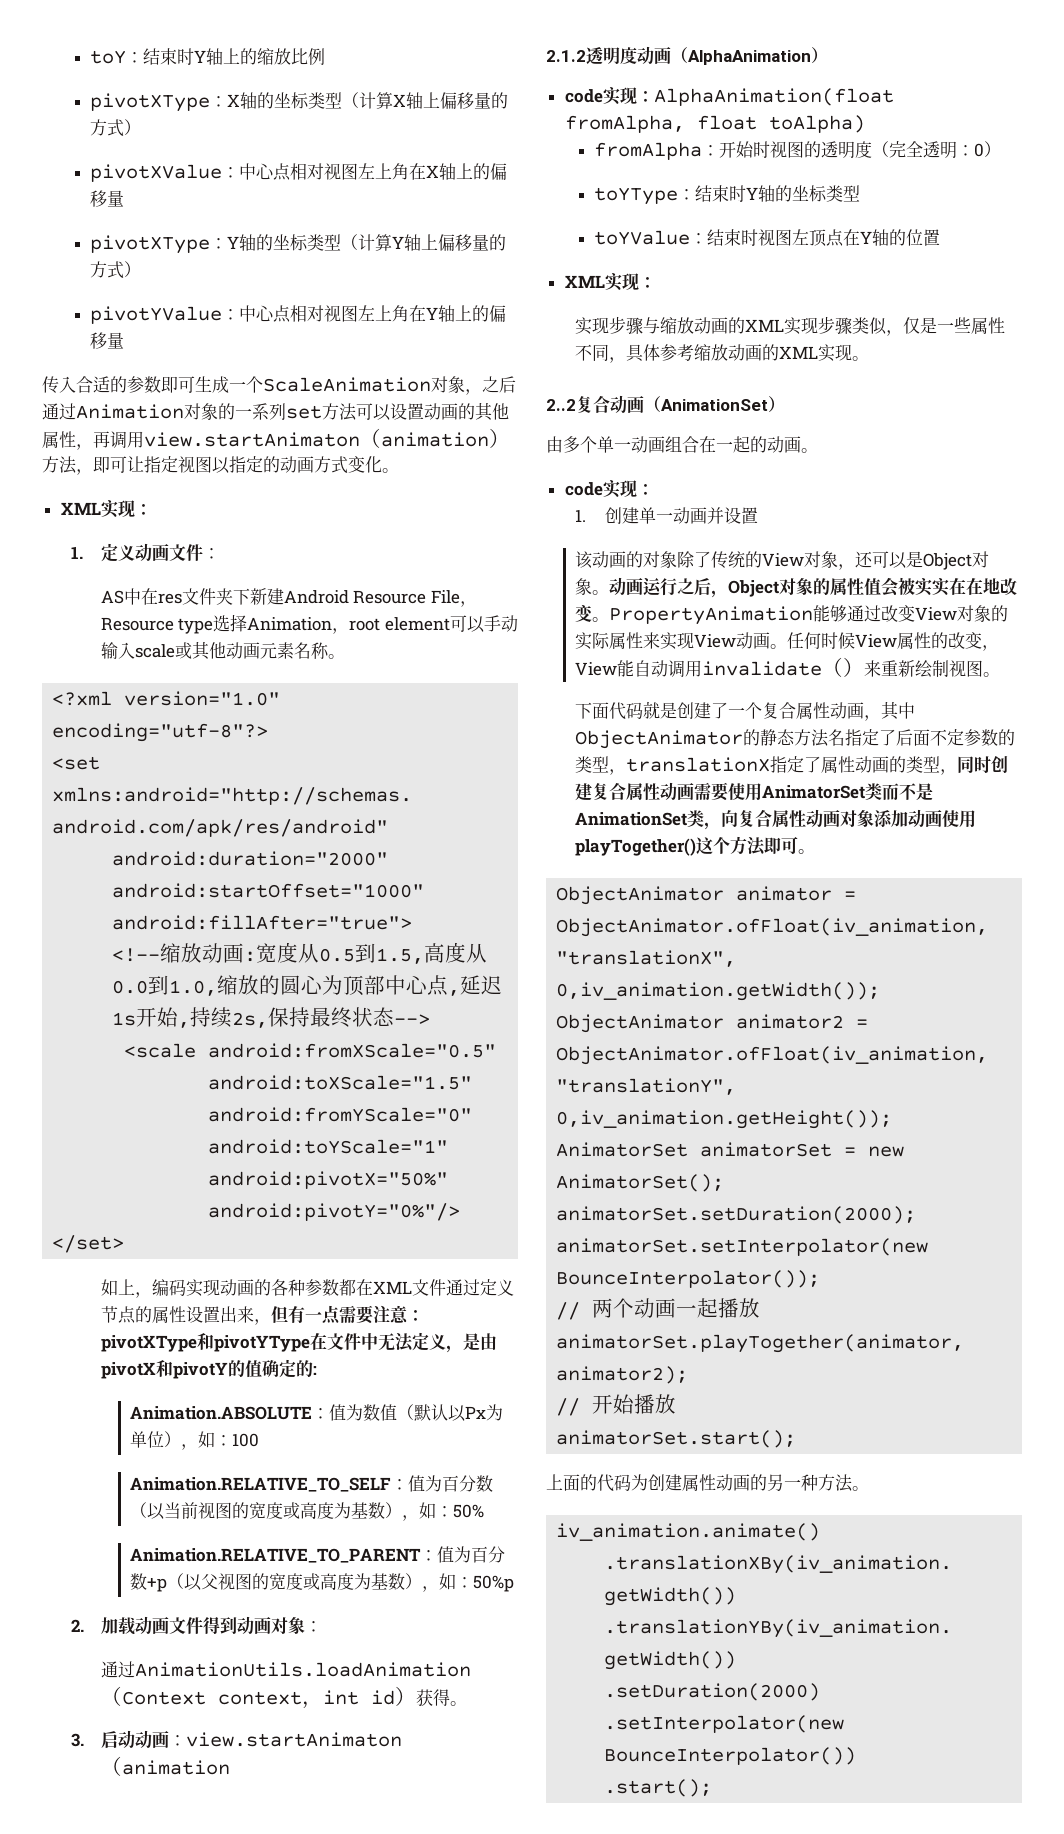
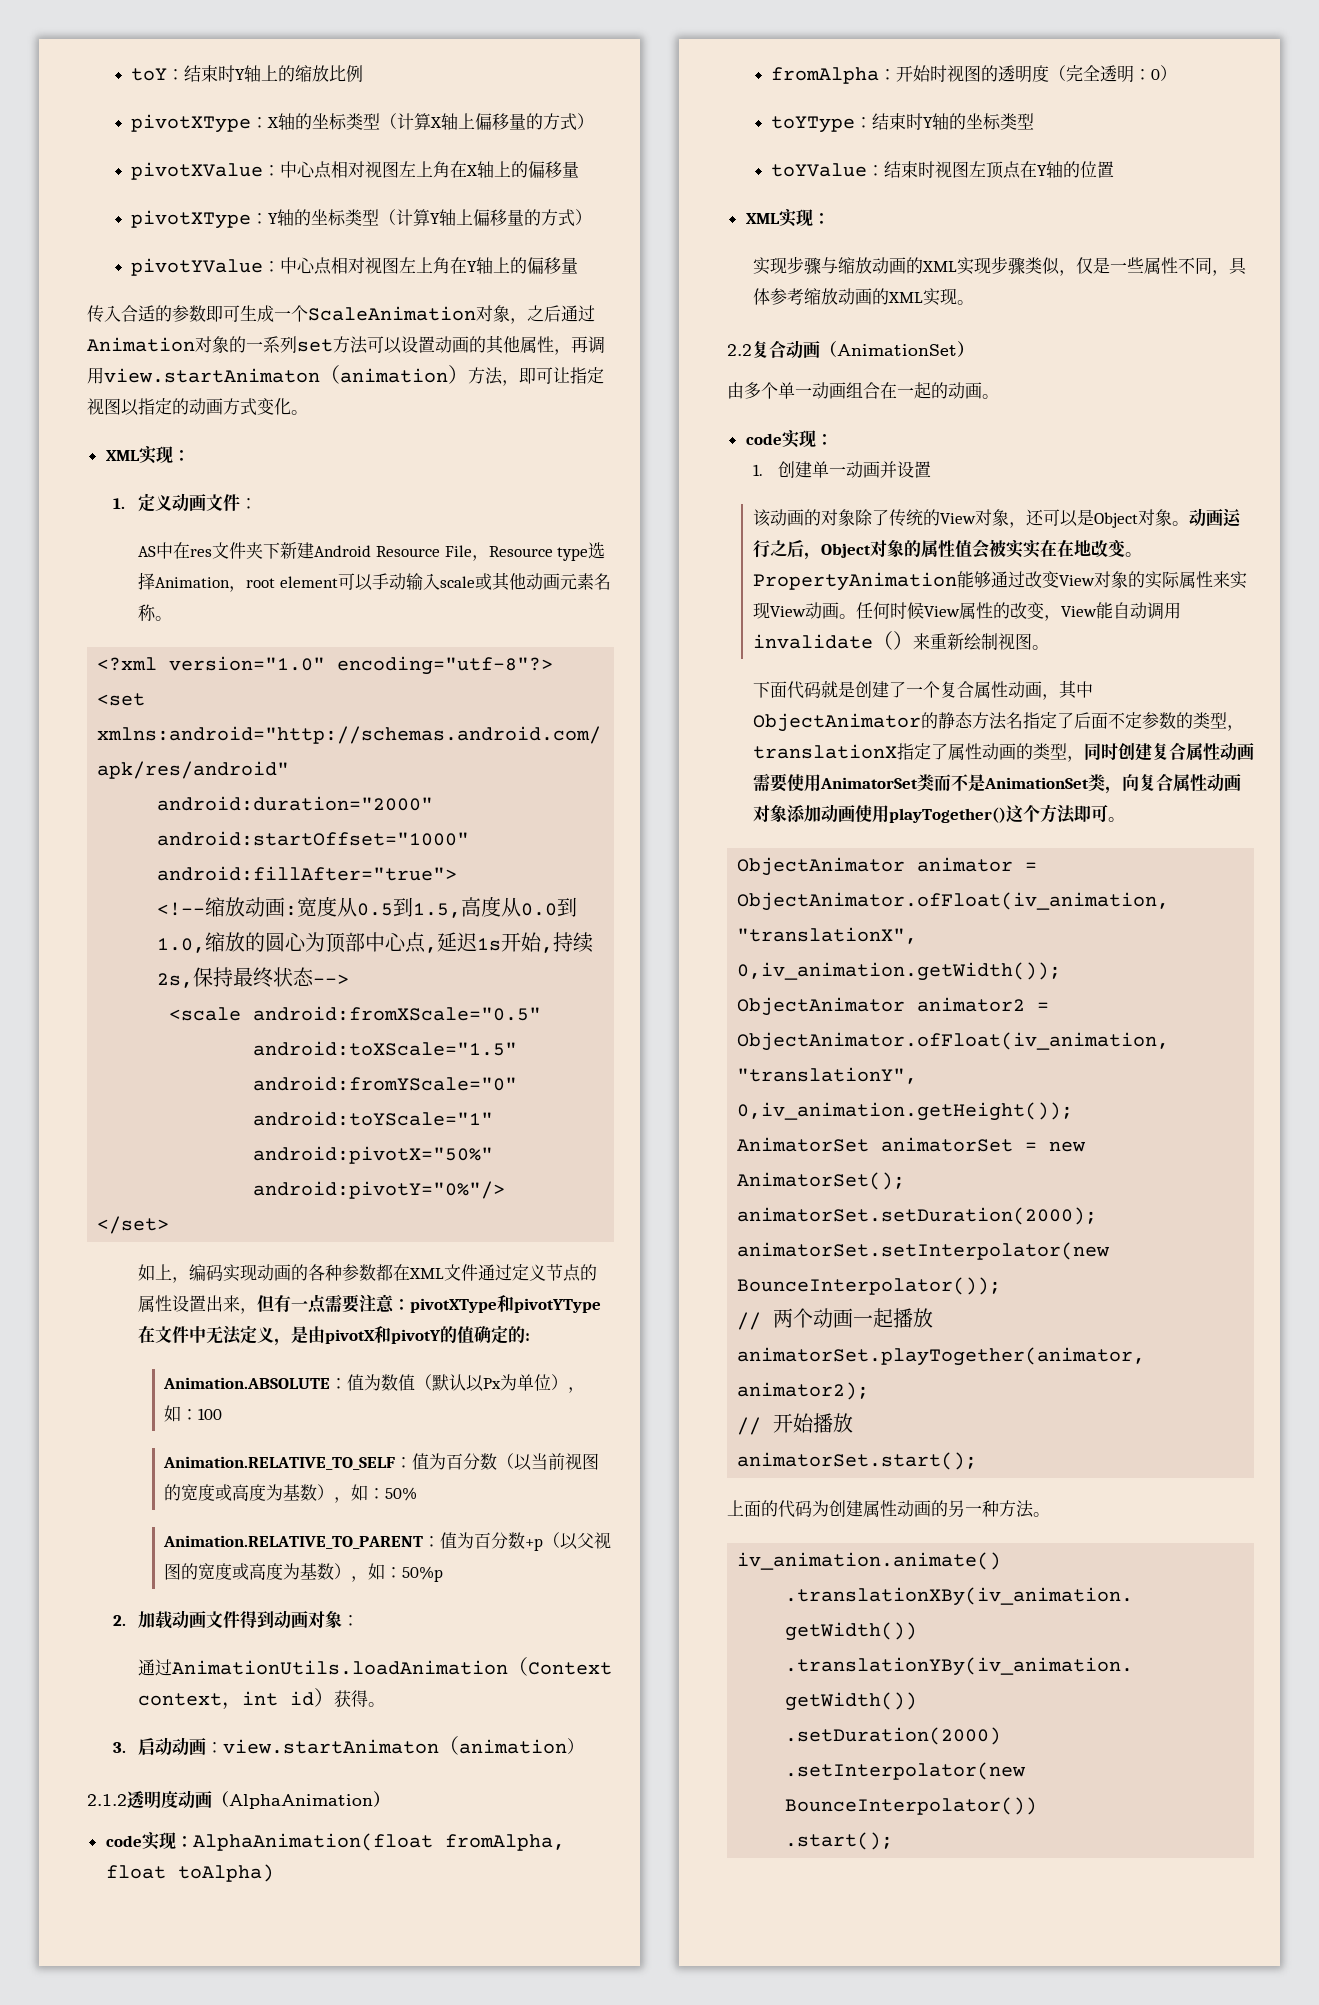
(230, 1767) none -> [567,1738,585,1754] ）
[546,399,576,411] 2..2 -> [727,344,752,356] 2.2

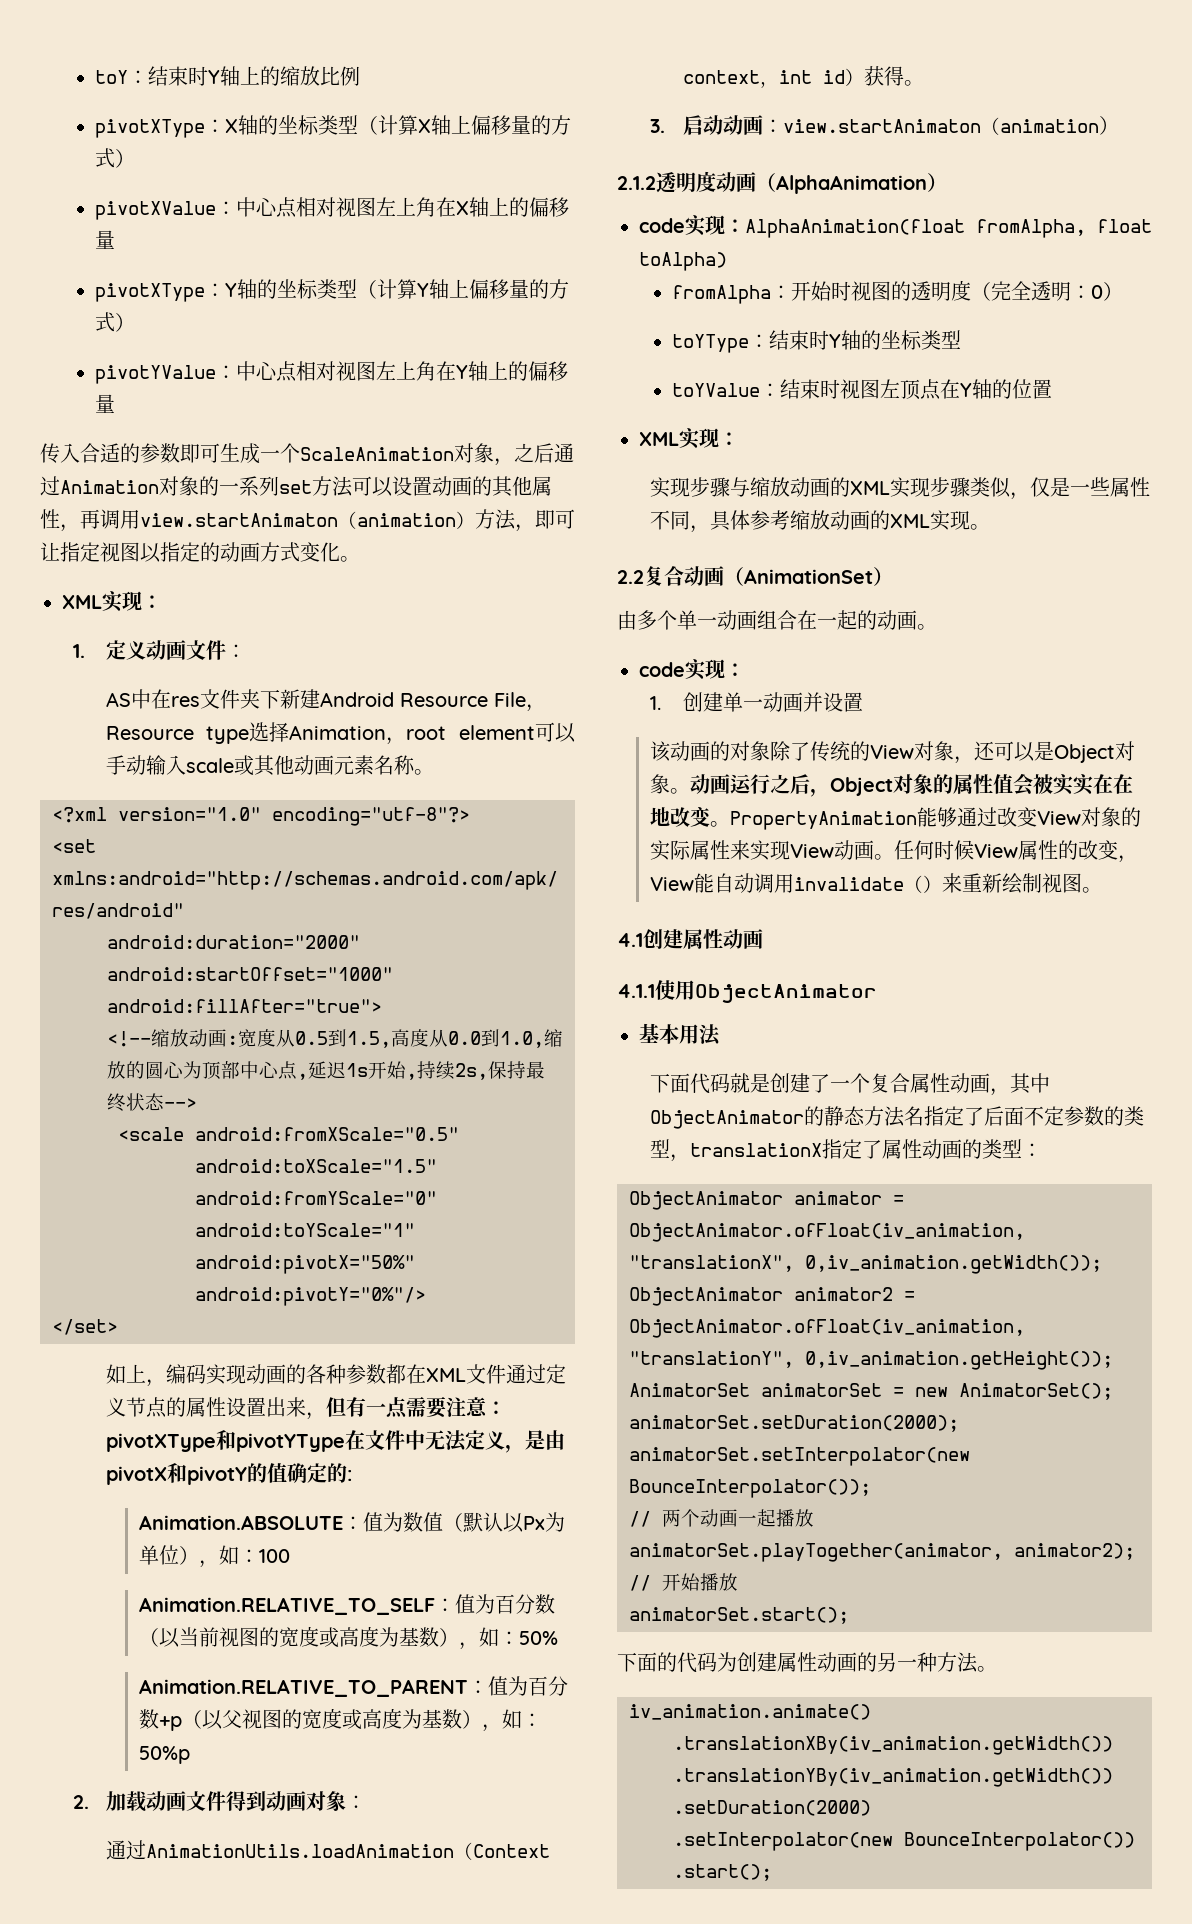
(1049, 647) none -> [617,929,763,949] [617,980,877,1003] [639,1023,721,1046] // 4.1创建属性动画 // 4.1.1使用ObjectAnimator // 基本用法
[1066,742,1254,762] [752,773,1241,794] [752,804,1125,824] ，同时创建复合属性动画需要使用AnimatorSet类而不是AnimationSet类，向复合属性动画对象添加动画使用playTogether()这个方法即可。 -> [1021,1143,1042,1157] ：
[727,1500,744,1516] 上 -> [617,1652,637,1672] 下

